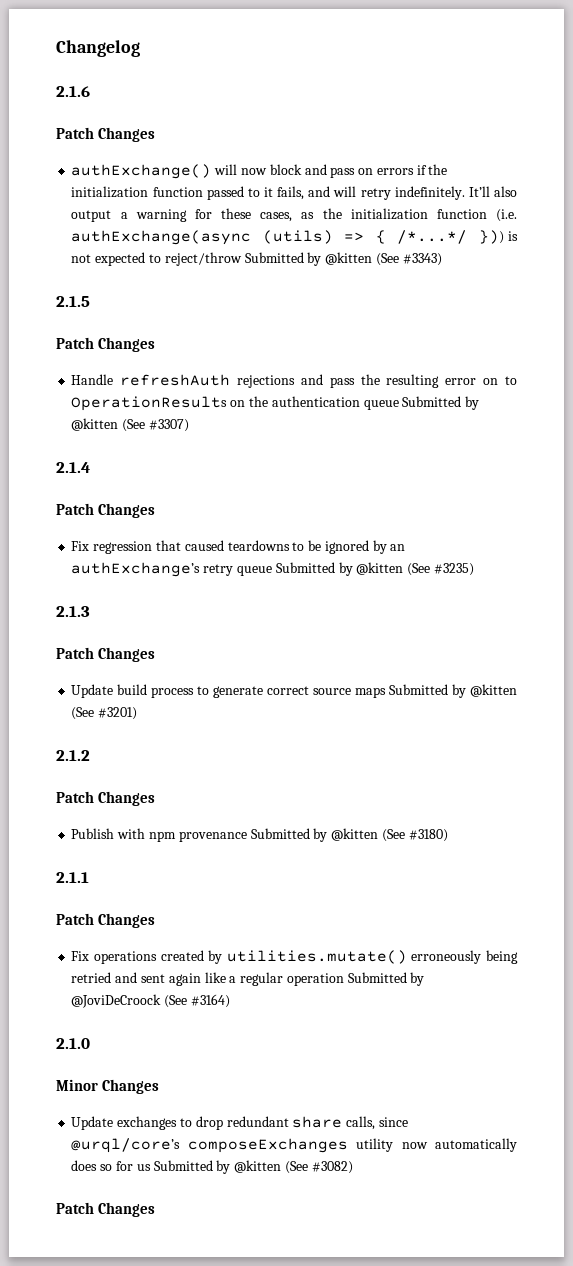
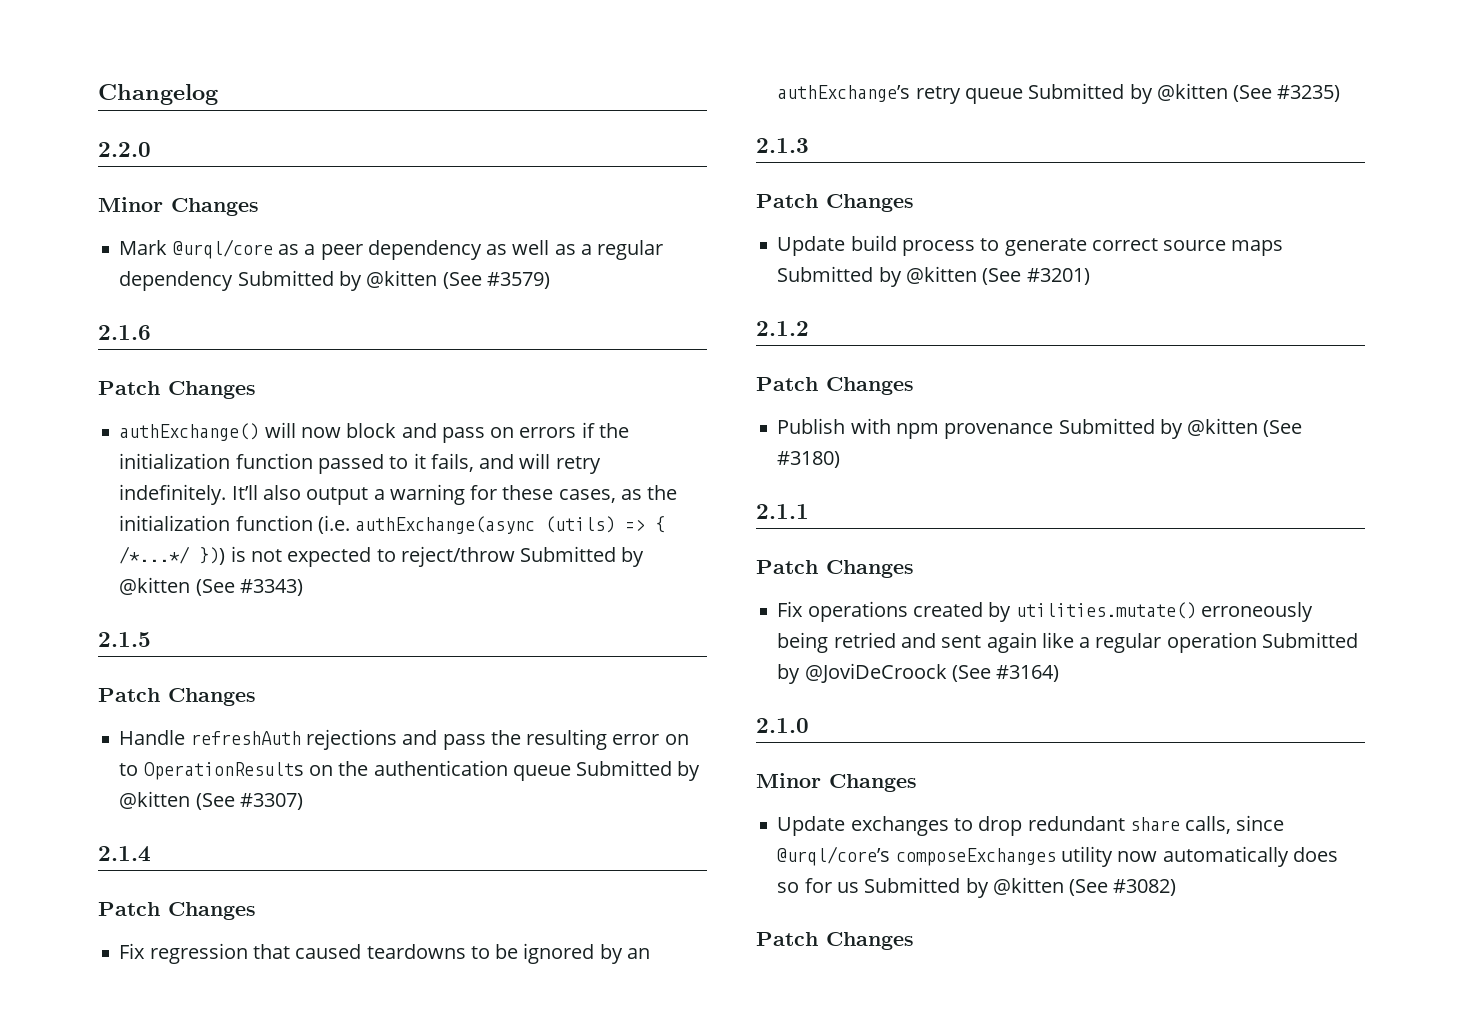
(140, 48) none -> [98,142,151,157] [98,197,259,216] [119,239,664,260] [119,270,550,291] // 2.2.0 // Minor Changes // Mark @urql/core as a peer dependency as well as a regular dependency Submitted by @kitten (See #3579)

